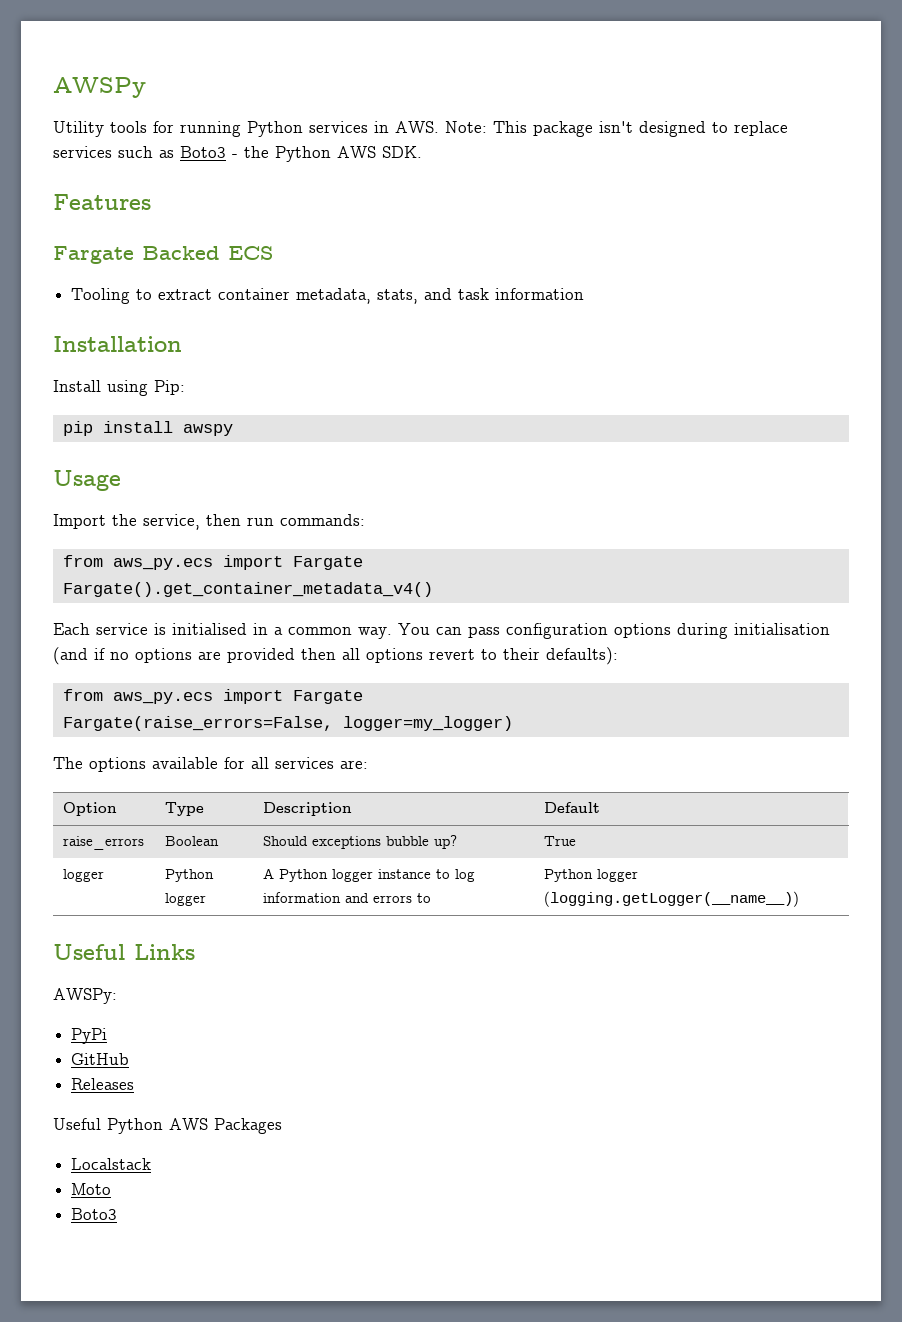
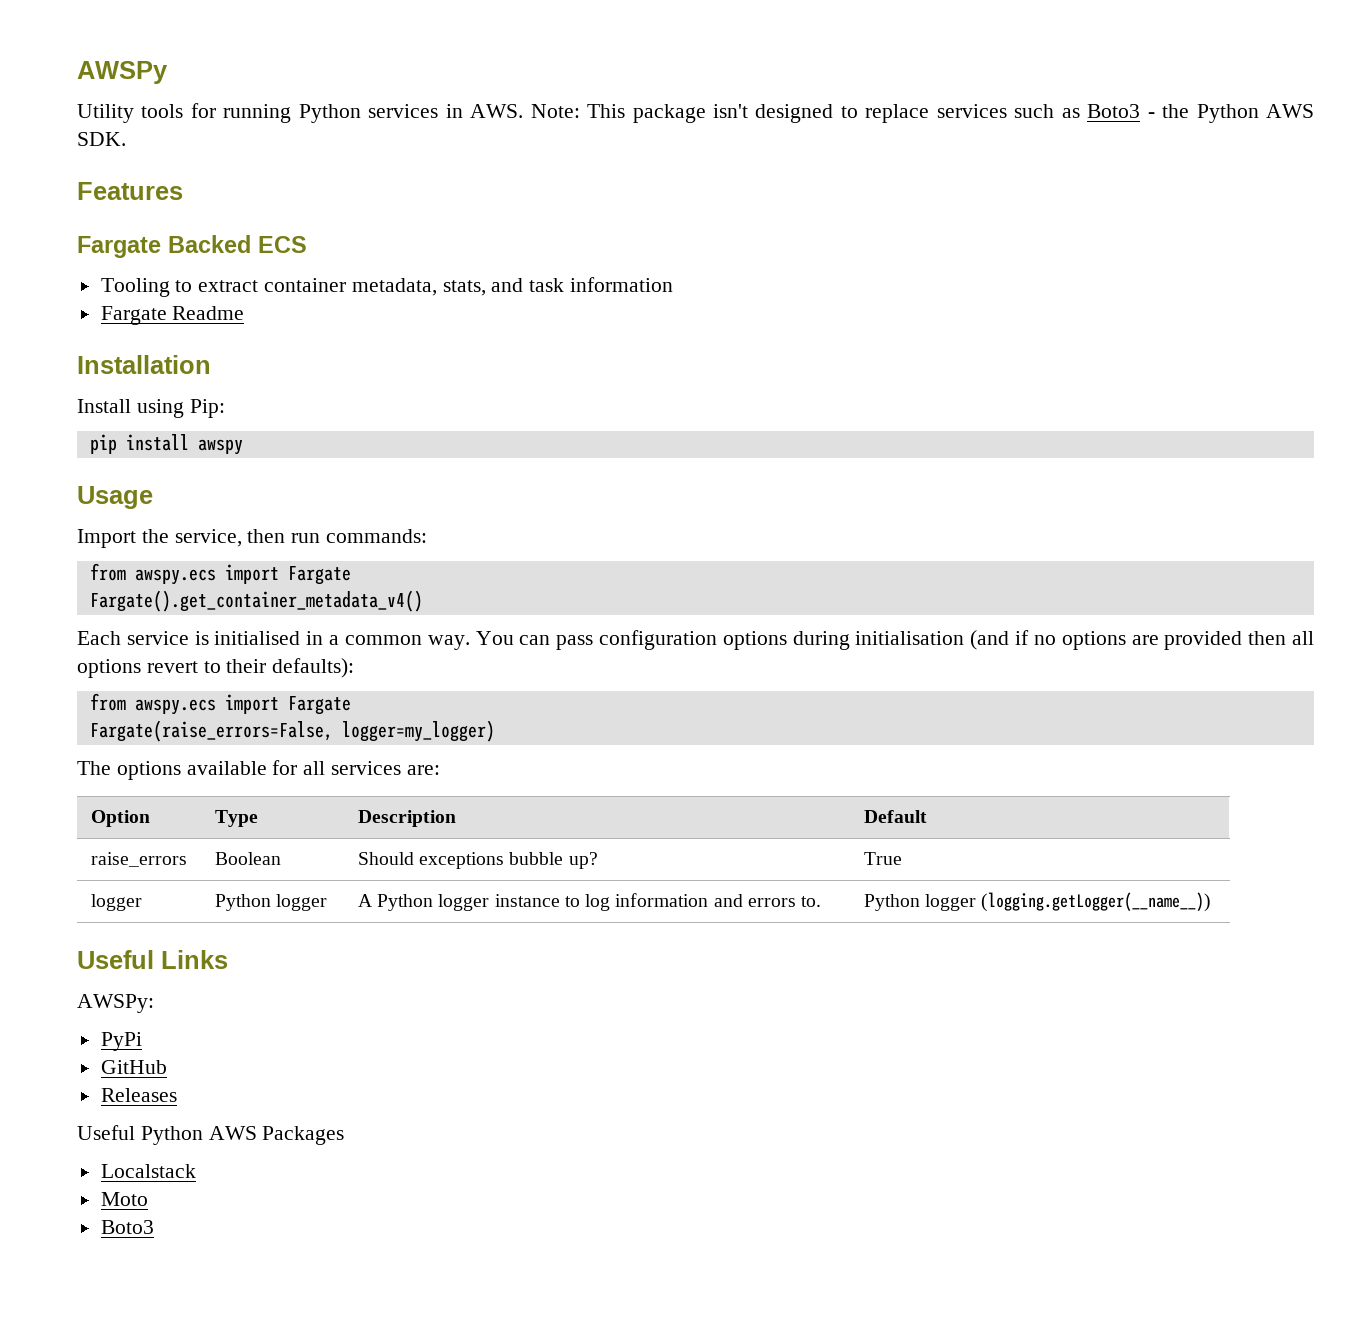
(585, 294) none -> [100,306,245,325] // Fargate Readme
[112,558,213,570] aws_py.ecs -> [134,569,216,585] awspy.ecs
[112,692,213,704] aws_py.ecs -> [134,699,216,715] awspy.ecs
[417,893,432,903] to -> [801,896,822,907] to.

